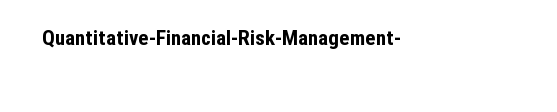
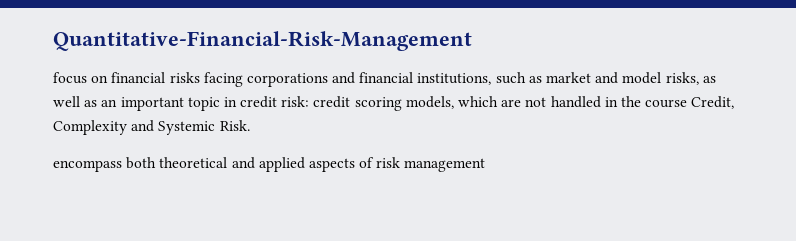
[42,30,401,49] Quantitative-Financial-Risk-Management- -> [53,31,472,51] [53,72,716,87] [53,96,735,111] [53,120,250,135] [53,157,486,172] Quantitative-Financial-Risk-Management // focus on financial risks facing corporations and financial institutions, such as market and model risks, as well as an important topic in credit risk: credit scoring models, which are not handled in the course Credit, Complexity and Systemic Risk. // encompass both theoretical and applied aspects of risk management

